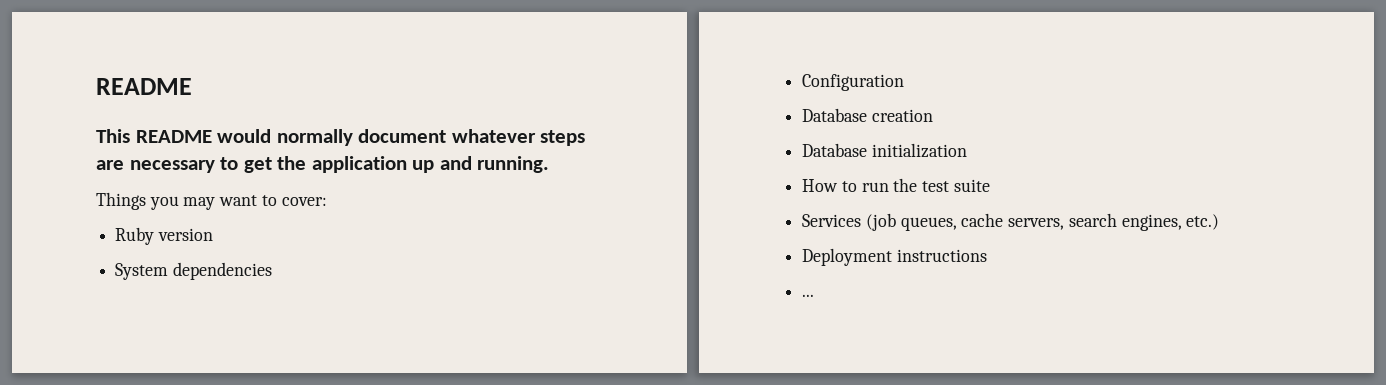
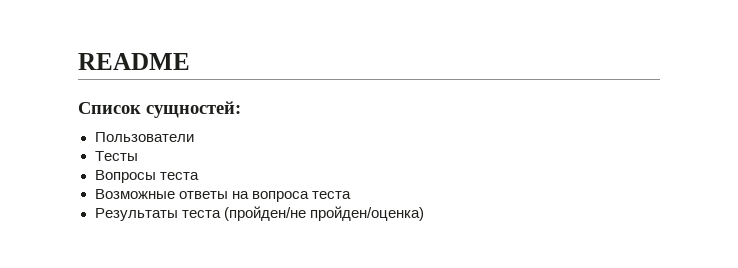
[96,129,586,146] [96,156,550,173] [96,192,327,210] [115,227,213,245] [115,262,272,280] [802,74,905,91] [802,108,933,122] [802,143,967,158] [802,178,990,192] [802,213,1220,231] [802,248,987,266] [802,294,815,297] This README would normally document whatever steps are necessary to get the application up and running. // Things you may want to cover: // Ruby version // System dependencies // Configuration // Database creation // Database initialization // How to run the test suite // Services (job queues, cache servers, search engines, etc.) // Deployment instructions // ... -> [78,101,241,118] [94,132,194,142] [94,151,138,161] [94,170,199,183] [94,189,351,202] [94,206,424,221] Список сущностей: // Пользователи // Тесты // Вопросы теста // Возможные ответы на вопроса теста // Результаты теста (пройден/не пройден/оценка)

